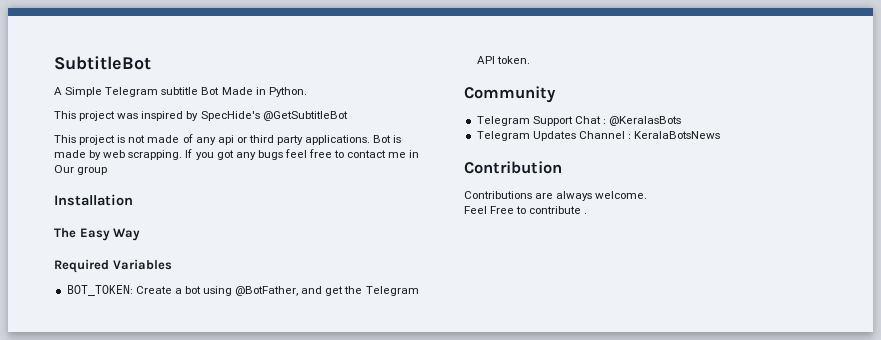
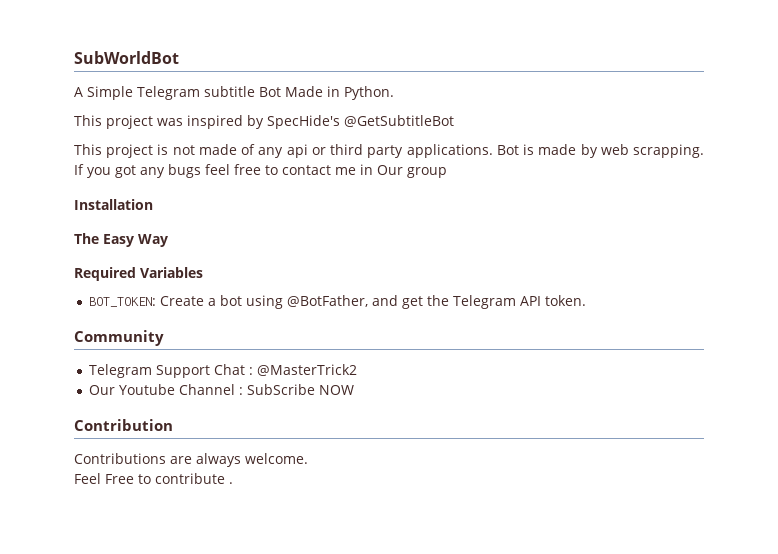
[54,56,151,70] SubtitleBot -> [74,51,179,64] SubWorldBot
[609,116,682,126] [476,131,721,141] @KeralasBots // Telegram Updates Channel : KeralaBotsNews -> [256,364,357,376] [88,384,354,395] @MasterTrick2 // Our Youtube Channel : SubScribe NOW

